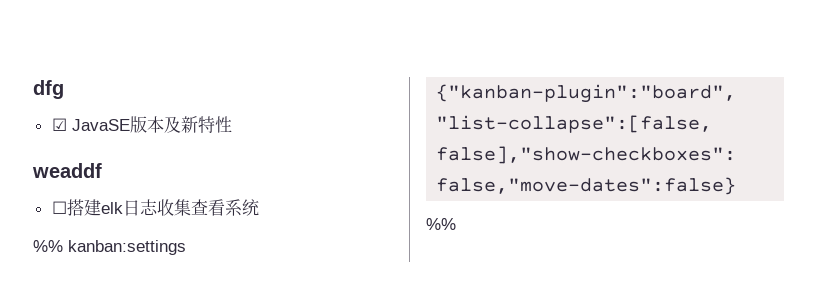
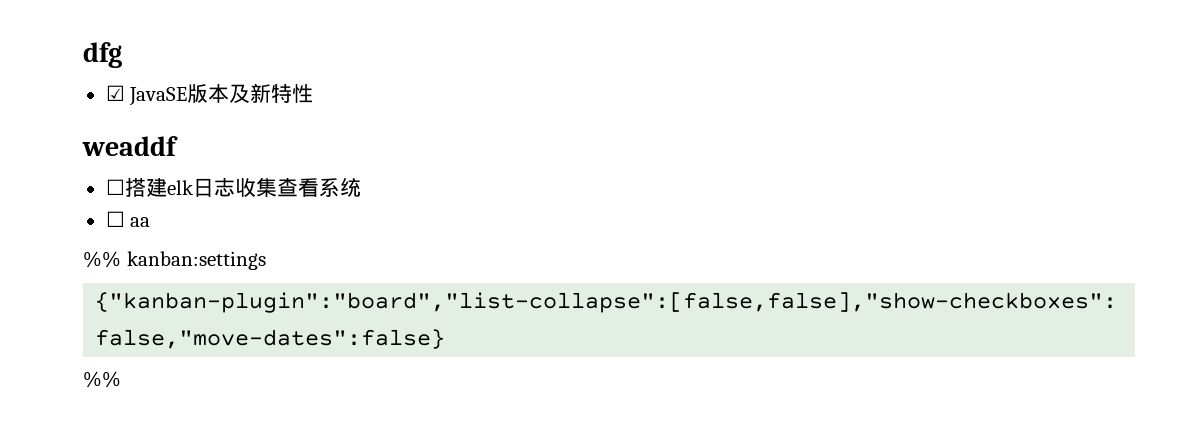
(259, 207) none -> [105,211,151,227] // ☐ aa

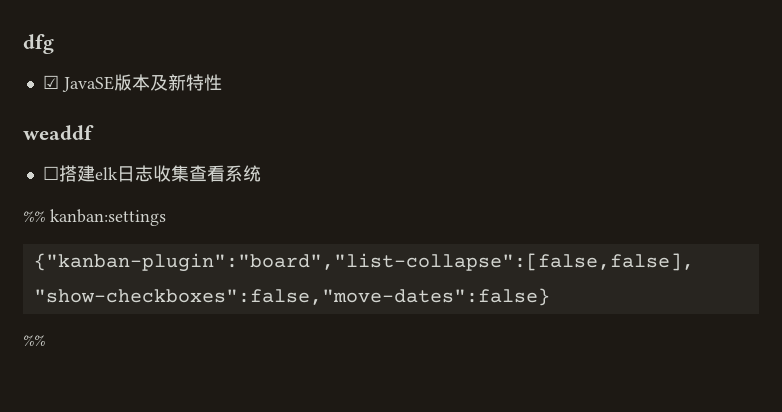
[105,211,151,227] // ☐ aa -> (261, 173) none

